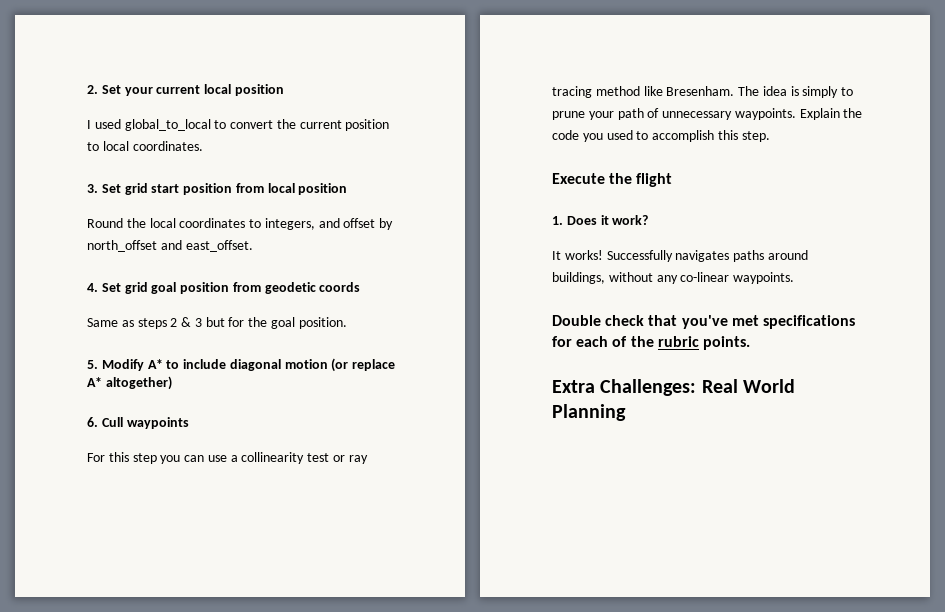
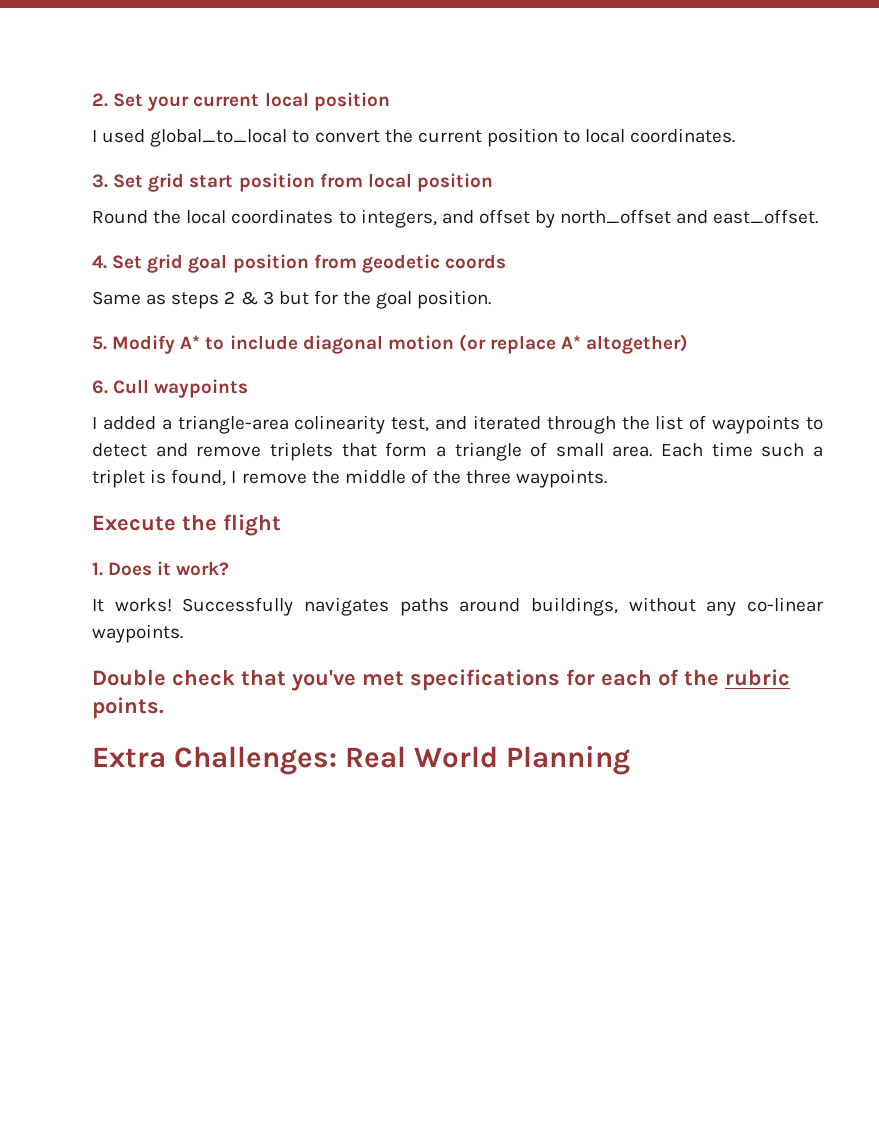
[87,452,368,464] [552,86,854,98] [552,108,863,120] [552,130,770,142] For this step you can use a collinearity test or ray tracing method like Bresenham. The idea is simply to prune your path of unnecessary waypoints. Explain the code you used to accomplish this step. -> [92,415,823,434] [92,442,823,461] [92,469,608,488] I added a triangle-area colinearity test, and iterated through the list of waypoints to detect and remove triplets that form a triangle of small area. Each time such a triplet is found, I remove the middle of the three waypoints.

